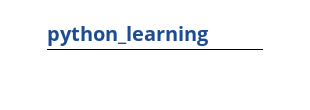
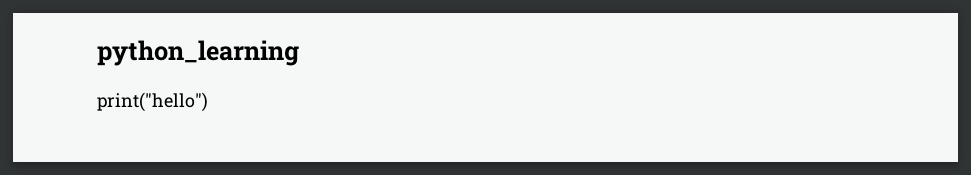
(209, 36) none -> [97,92,208,112] // print("hello")

